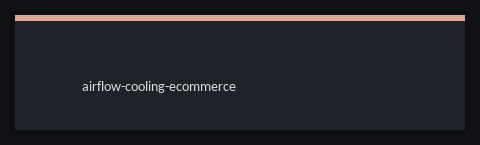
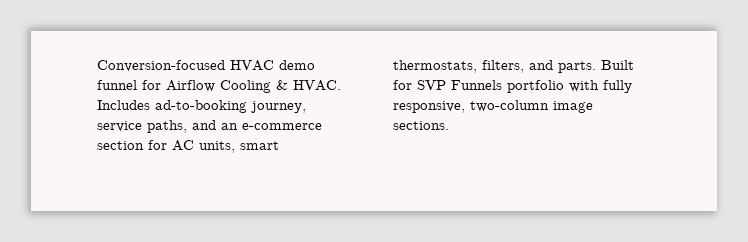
[82,81,236,93] airflow-cooling-ecommerce -> [97,60,315,72] [97,80,341,93] [97,100,306,113] [97,120,322,133] [97,140,279,153] [393,60,634,73] [393,80,632,93] [393,100,593,113] [393,121,449,130] Conversion-focused HVAC demo funnel for Airflow Cooling & HVAC. Includes ad-to-booking journey, service paths, and an e-commerce section for AC units, smart thermostats, filters, and parts. Built for SVP Funnels portfolio with fully responsive, two-column image sections.

